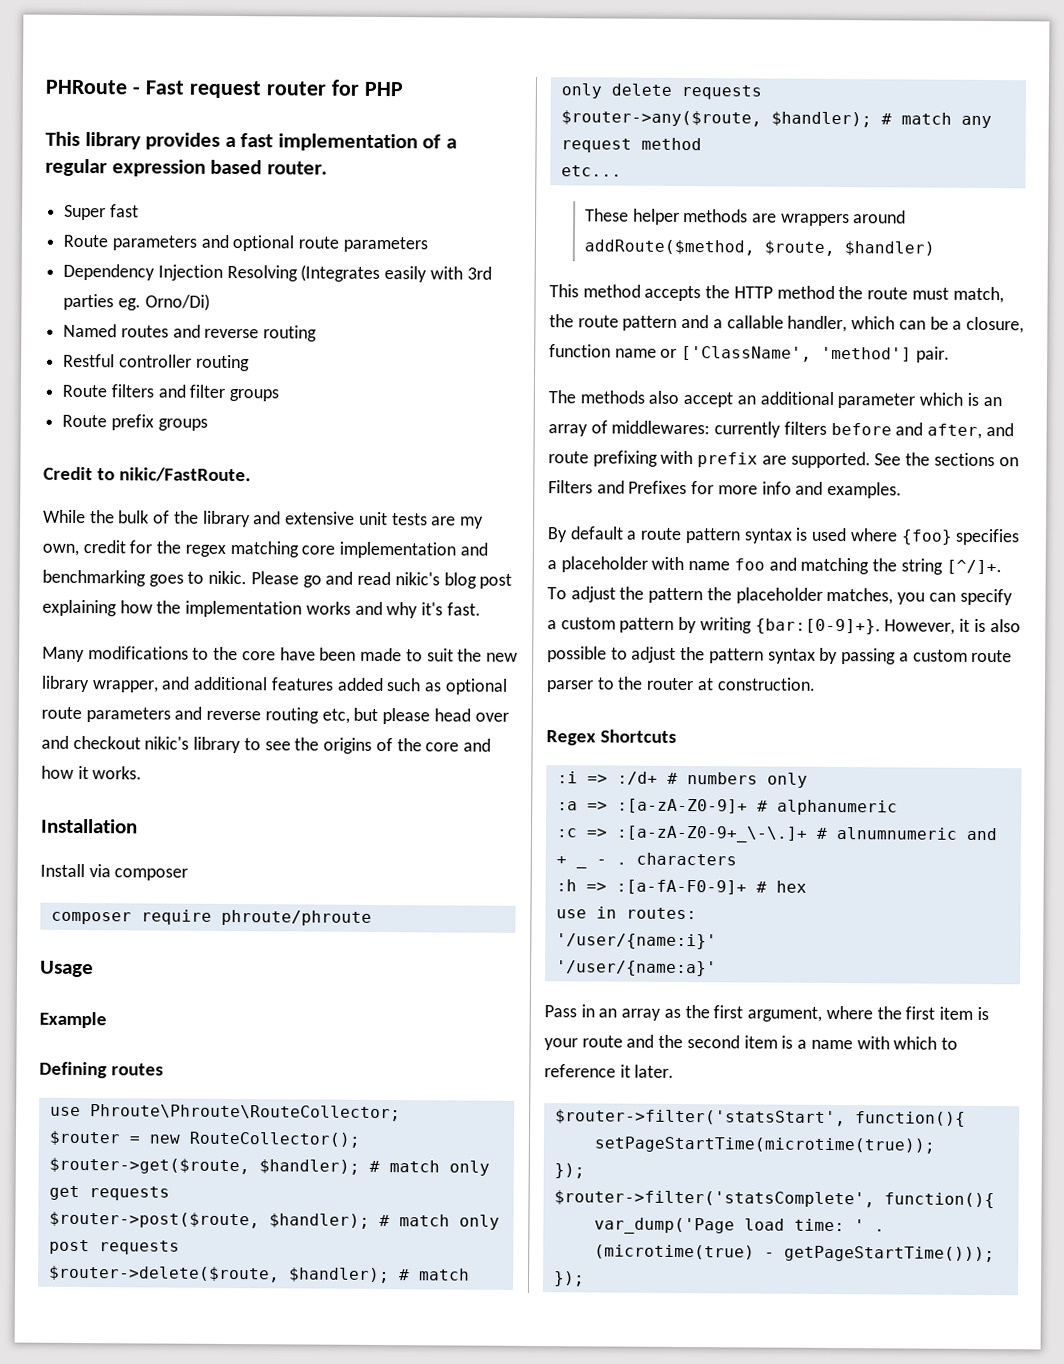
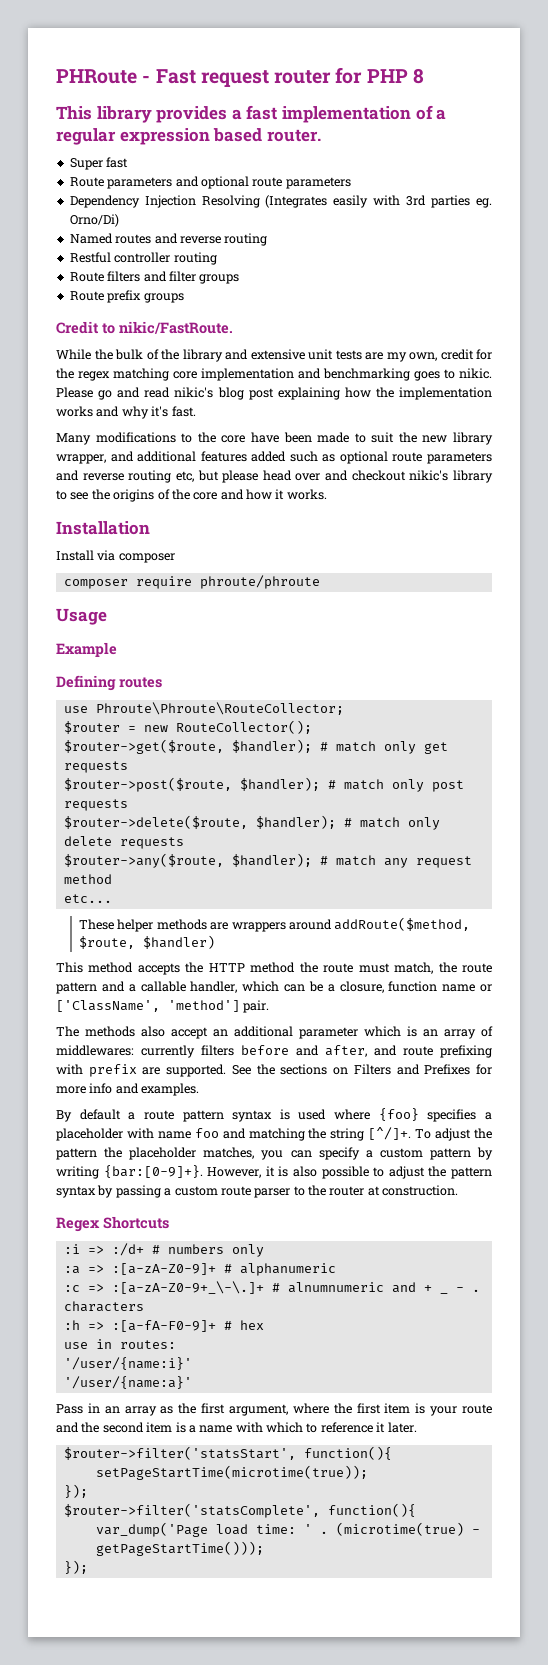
(403, 89) none -> [412,68,424,84] 8

